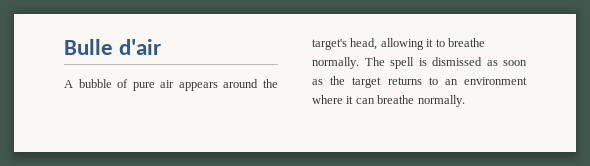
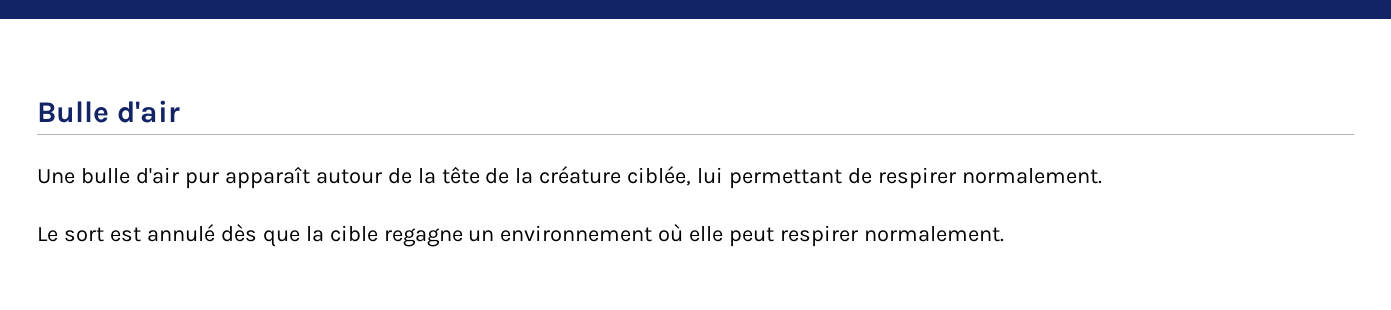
[64,79,278,91] [312,38,485,50] [312,57,527,69] [312,76,527,88] [312,95,465,107] A bubble of pure air appears around the target's head, allowing it to breathe normally. The spell is dismissed as soon as the target returns to an environment where it can breathe normally. -> [37,166,1102,189] [37,224,1005,247] Une bulle d'air pur apparaît autour de la tête de la créature ciblée, lui permettant de respirer normalement. // Le sort est annulé dès que la cible regagne un environnement où elle peut respirer normalement.

